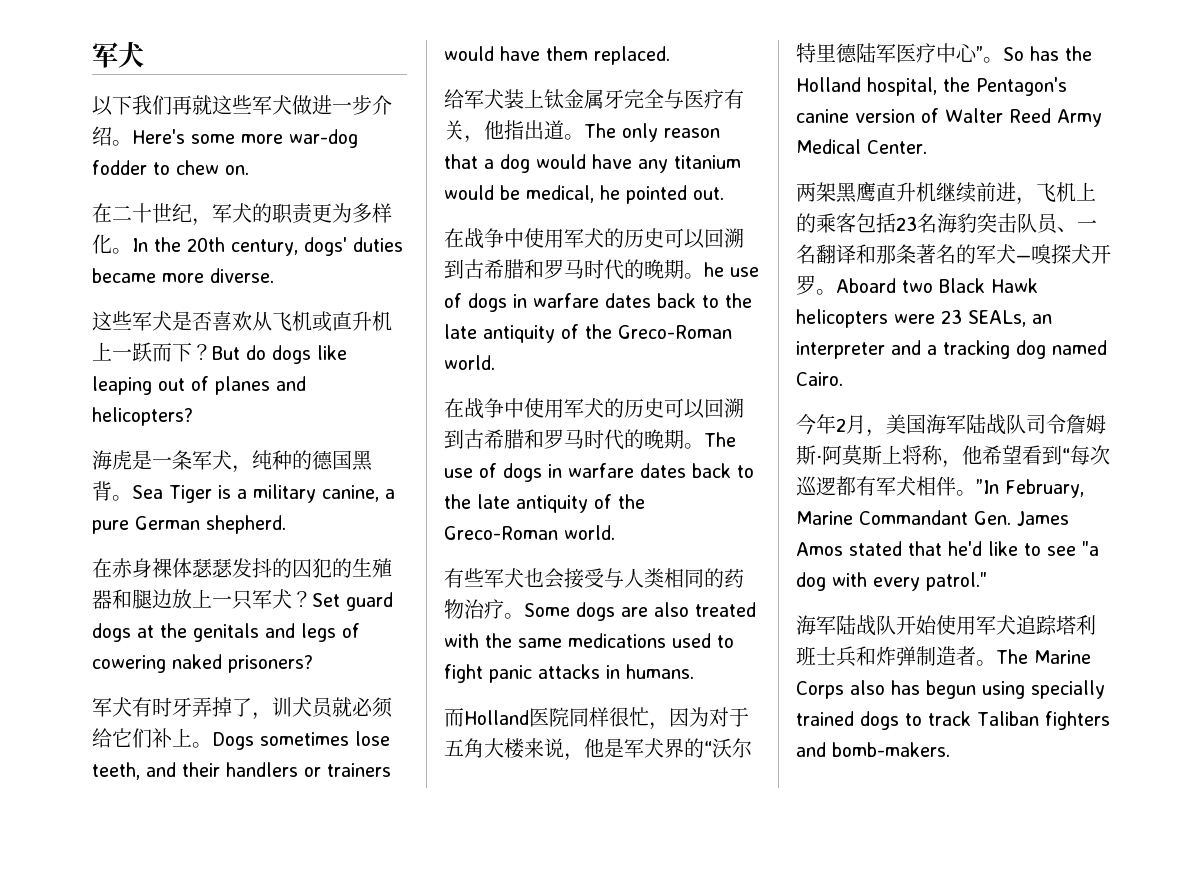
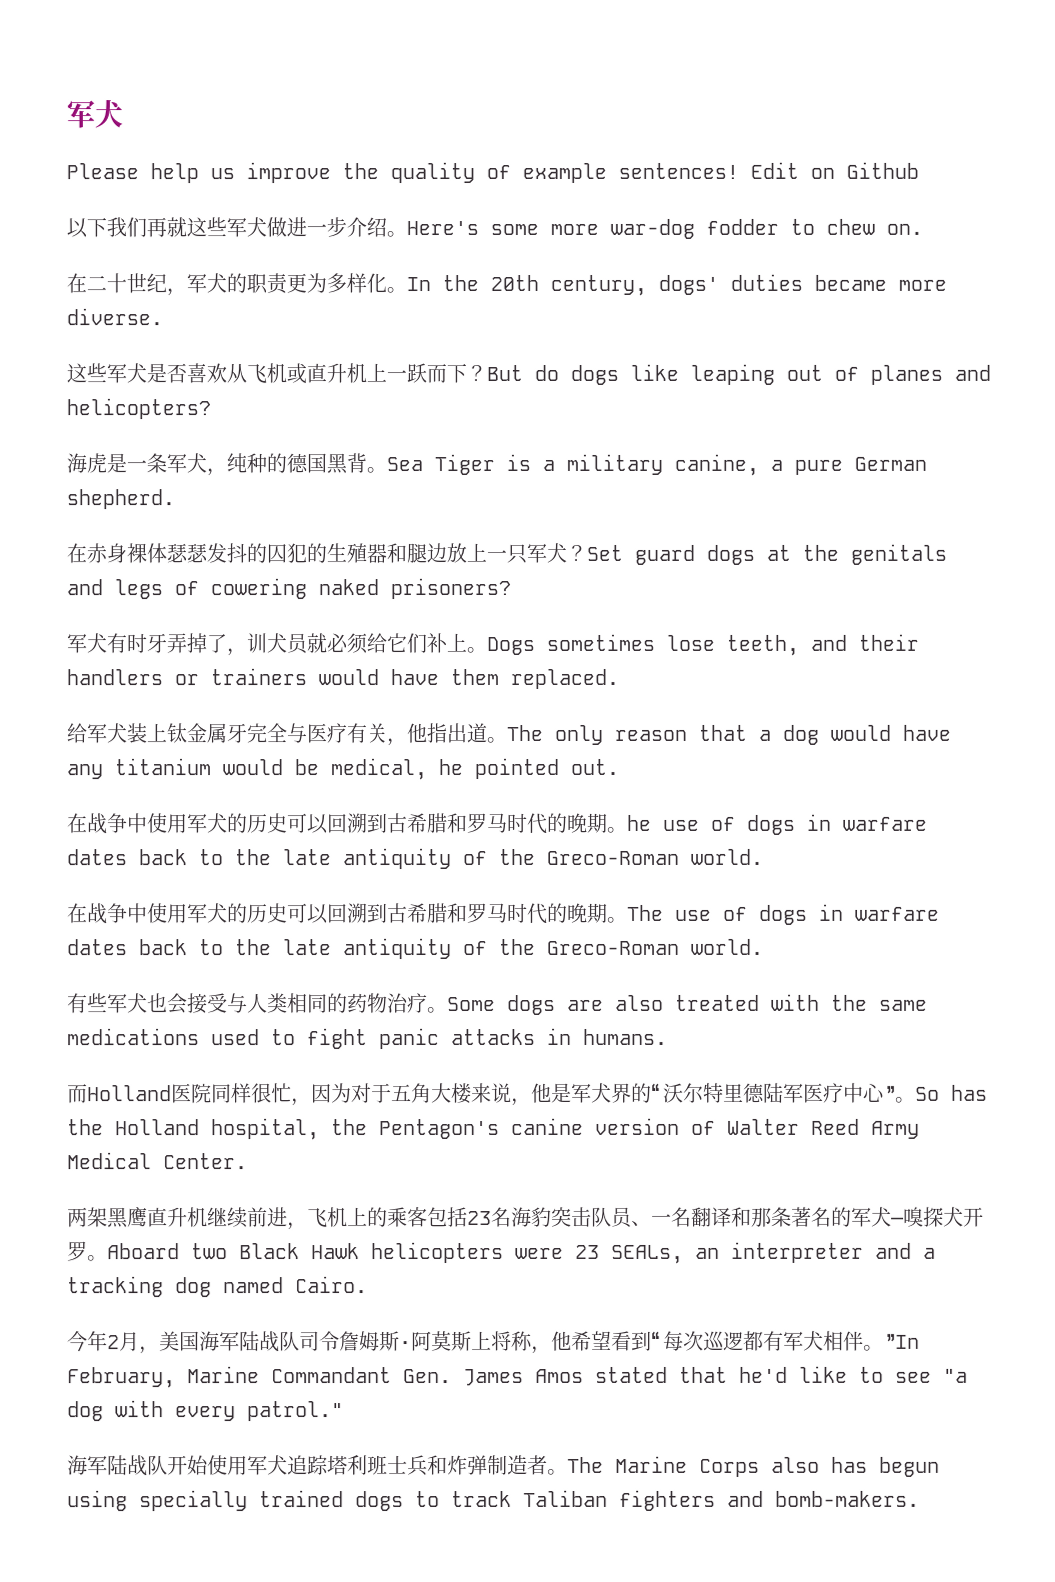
[92,41,144,68] 军犬 -> [66,99,123,129] [66,161,919,184] 军犬 // Please help us improve the quality of example sentences! Edit on Github

